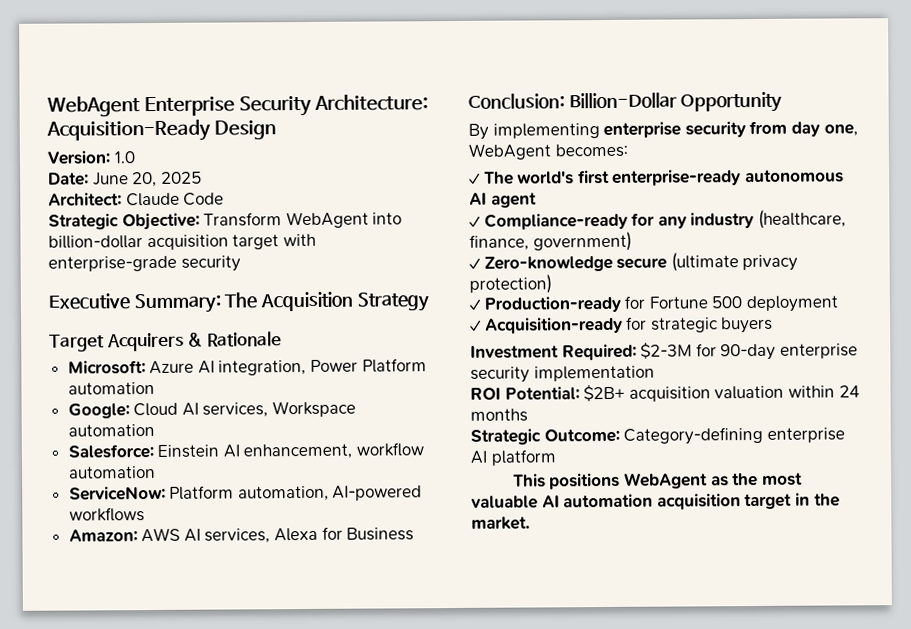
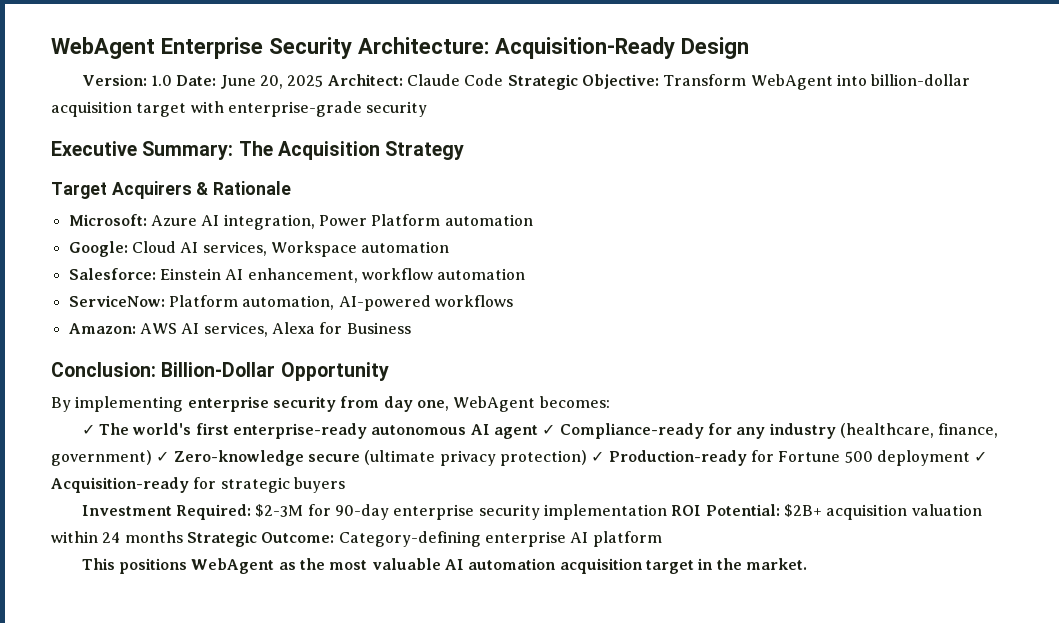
(135, 157) // -> (173, 80) none
(202, 177) // -> (324, 81) none
(225, 199) // -> (504, 80) none
(537, 200) // -> (539, 432) none
(632, 241) // -> (152, 458) none
(552, 284) // -> (587, 458) none
(838, 304) // -> (970, 458) none
(655, 373) // -> (668, 512) none
(528, 415) // -> (183, 537) none

